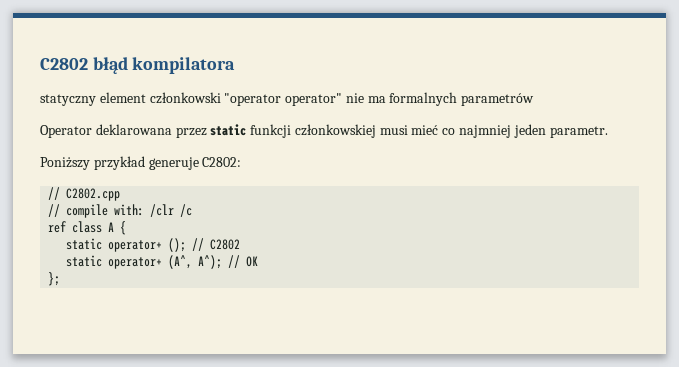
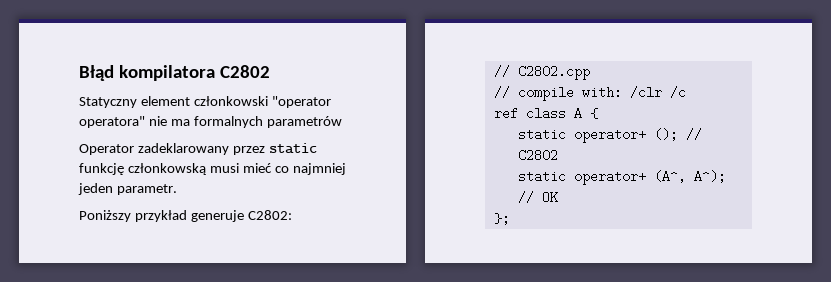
[40,57,236,74] [40,94,96,106] C2802 błąd kompilatora // statyczny -> [79,65,270,81] [79,97,137,108] Błąd kompilatora C2802 // Statyczny
[285,93,343,106] operator" -> [79,116,145,128] operatora"
[95,124,172,135] deklarowana -> [137,143,229,155] zadeklarowany
[250,124,376,138] funkcji członkowskiej -> [79,163,207,175] funkcję członkowską

